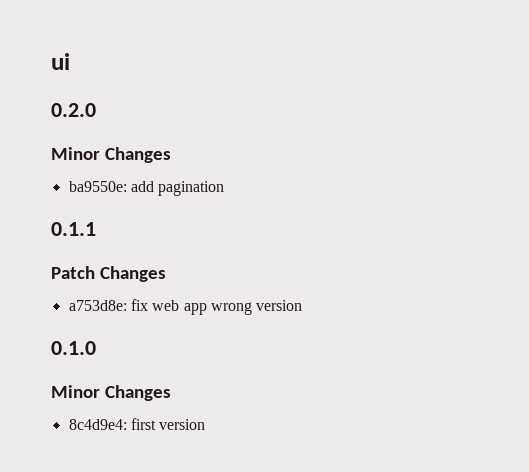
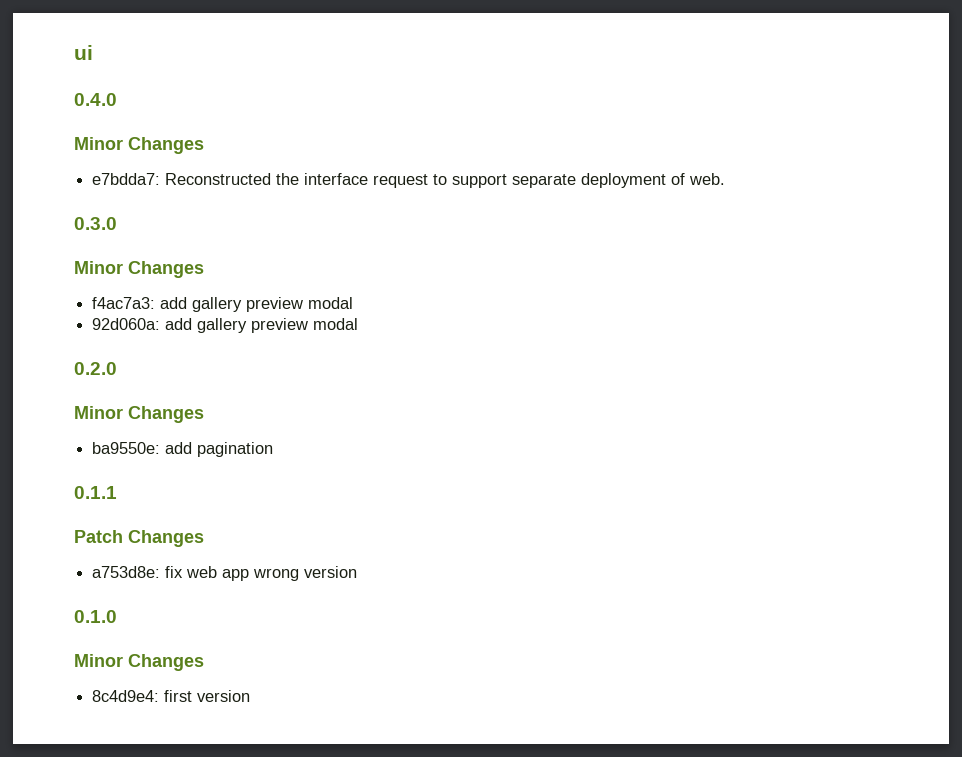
(70, 61) none -> [74,93,117,106] [74,137,204,154] [92,173,726,188] [74,217,117,230] [74,261,204,278] [92,297,354,312] [92,318,359,333] // 0.4.0 // Minor Changes // e7bdda7: Reconstructed the interface request to support separate deployment of web. // 0.3.0 // Minor Changes // f4ac7a3: add gallery preview modal // 92d060a: add gallery preview modal

